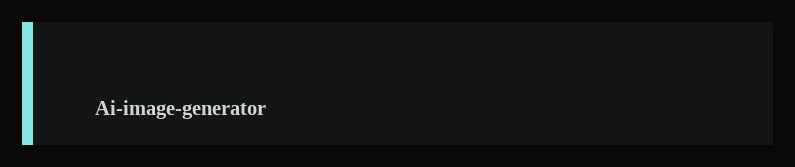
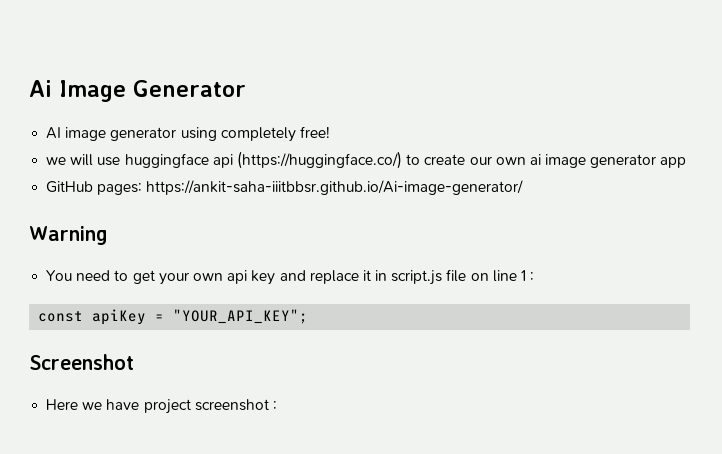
[95,100,266,119] Ai-image-generator -> [29,80,246,102] [46,126,330,142] [46,151,687,169] [46,180,524,195] [29,226,108,245] [46,269,535,285] [38,309,309,325] [29,354,134,370] [46,399,277,414] Ai Image Generator // AI image generator using completely free! // we will use huggingface api (https://huggingface.co/) to create our own ai image generator app // GitHub pages: https://ankit-saha-iiitbbsr.github.io/Ai-image-generator/ // Warning // You need to get your own api key and replace it in script.js file on line 1 : // const apiKey = "YOUR_API_KEY"; // Screenshot // Here we have project screenshot :

